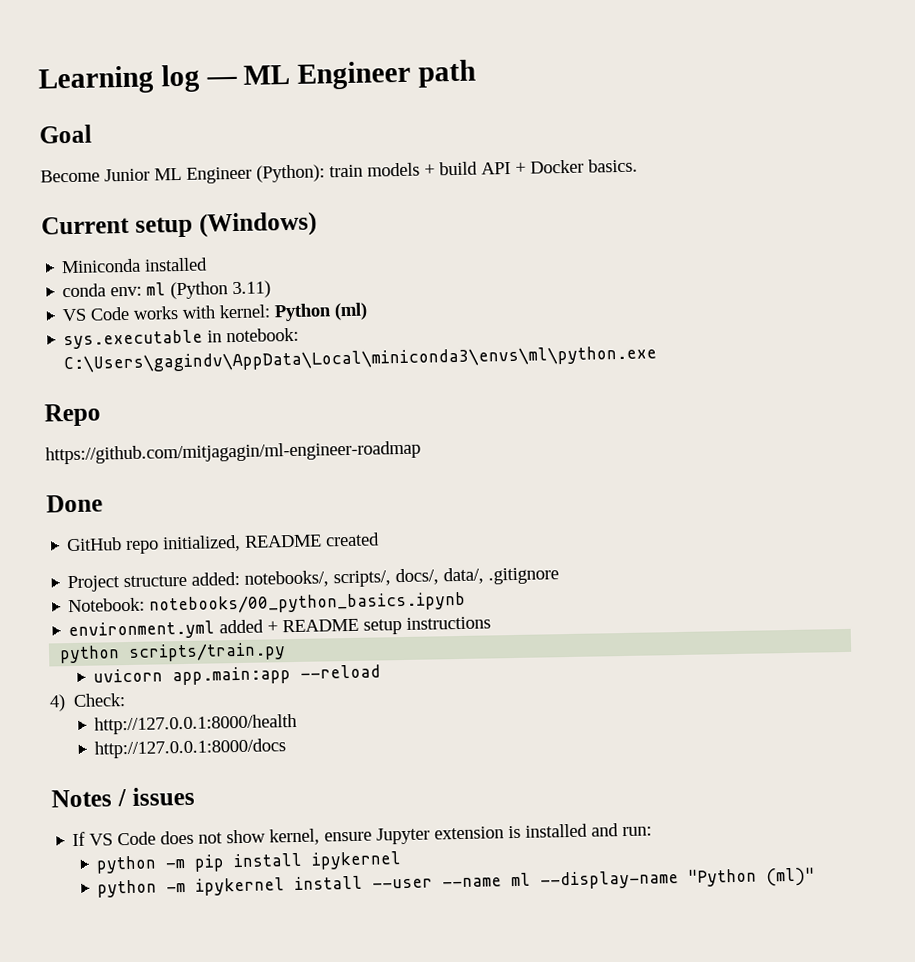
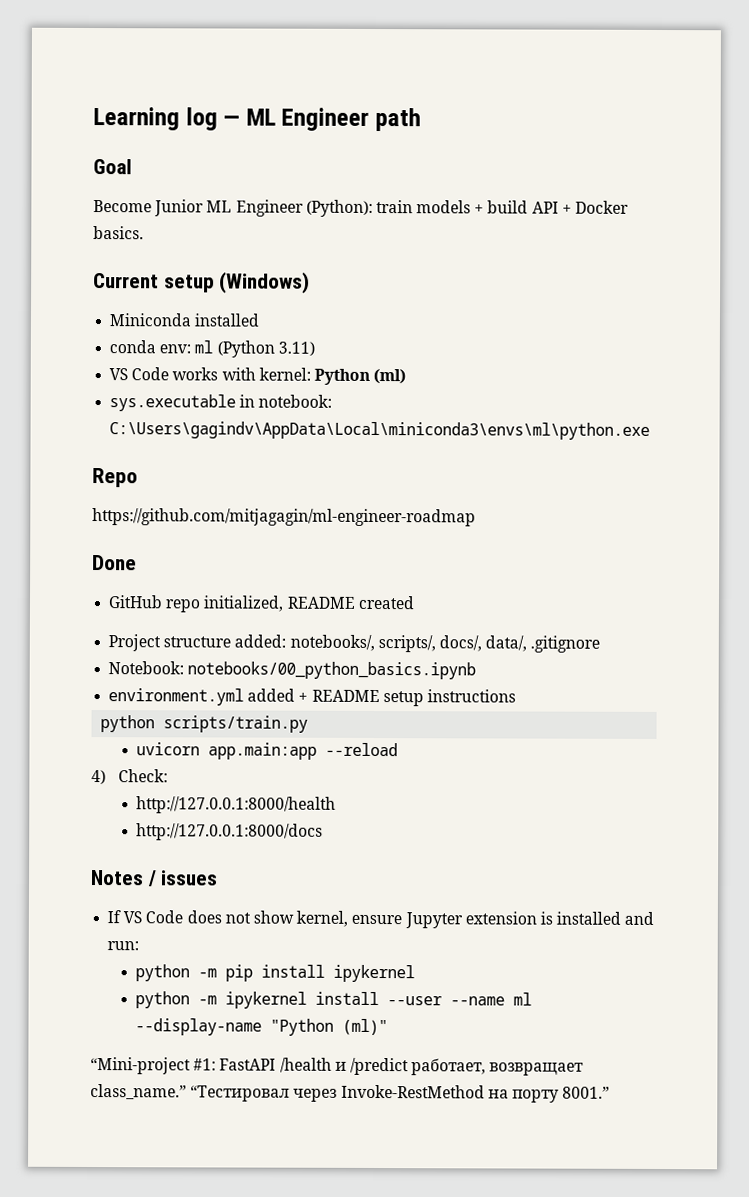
(816, 877) none -> [90,1057,585,1076] [90,1084,611,1103] // “Mini-project #1: FastAPI /health и /predict работает, возвращает class_name.” “Тестировал через Invoke-RestMethod на порту 8001.”

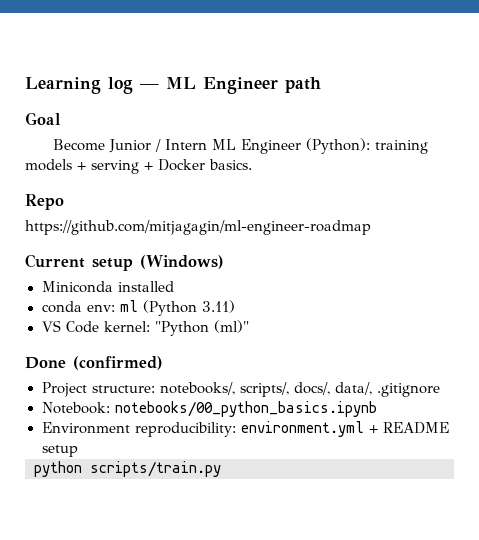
(205, 208) none -> [154,139,207,152] / Intern
[375,200,413,214] train -> [374,140,428,154] training
[487,200,559,214] build API -> [91,160,139,174] serving
(144, 233) none -> [25,194,64,210] [25,220,371,235] // Repo // https://github.com/mitjagagin/ml-engineer-roadmap
[172,367,407,385] [109,394,333,412] [109,421,651,440] [92,468,138,488] [92,508,476,527] [92,555,137,571] [108,595,415,613] works with kernel: Python (ml) // sys.executable in notebook: C:\Users\gagindv\AppData\Local\miniconda3\envs\ml\python.exe // Repo // https://github.com/mitjagagin/ml-engineer-roadmap // Done // GitHub repo initialized, README created -> [103,320,249,336] [25,356,163,370] kernel: "Python (ml)" // Done (confirmed)
[163,634,287,648] structure added: -> [91,385,155,393] structure:
[108,688,296,706] environment.yml added -> [41,421,364,437] Environment reproducibility: environment.yml
[426,689,516,703] instructions -> (78, 451) none
[135,742,398,760] [91,769,169,785] [135,796,336,814] [135,823,323,841] [90,870,219,887] [107,910,655,929] [107,941,140,951] [134,964,415,983] [134,991,532,1009] [134,1018,388,1036] [90,1057,585,1076] [90,1084,611,1103] // uvicorn app.main:app --reload // 4) Check: // http://127.0.0.1:8000/health // http://127.0.0.1:8000/docs // Notes / issues // If VS Code does not show kernel, ensure Jupyter extension is installed and run: // python -m pip install ipykernel // python -m ipykernel install --user --name ml --display-name "Python (ml)" // “Mini-project #1: FastAPI /health и /predict работает, возвращает class_name.” “Тестировал через Invoke-RestMethod на порту 8001.” -> (221, 469) none

